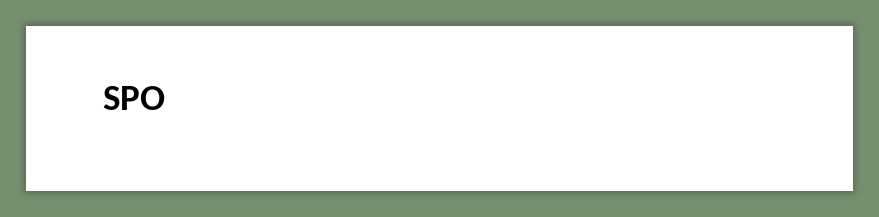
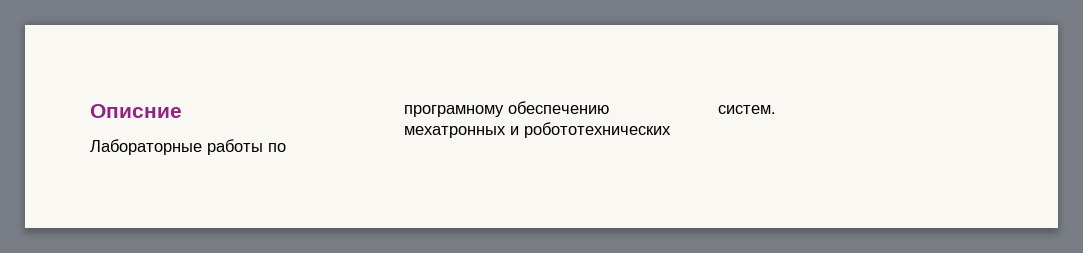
[103,86,165,110] SPO -> [90,104,182,118] [90,139,286,155] [404,101,609,117] [404,122,671,138] [718,105,776,114] Описние // Лабораторные работы по програмному обеспечению мехатронных и робототехнических систем.

